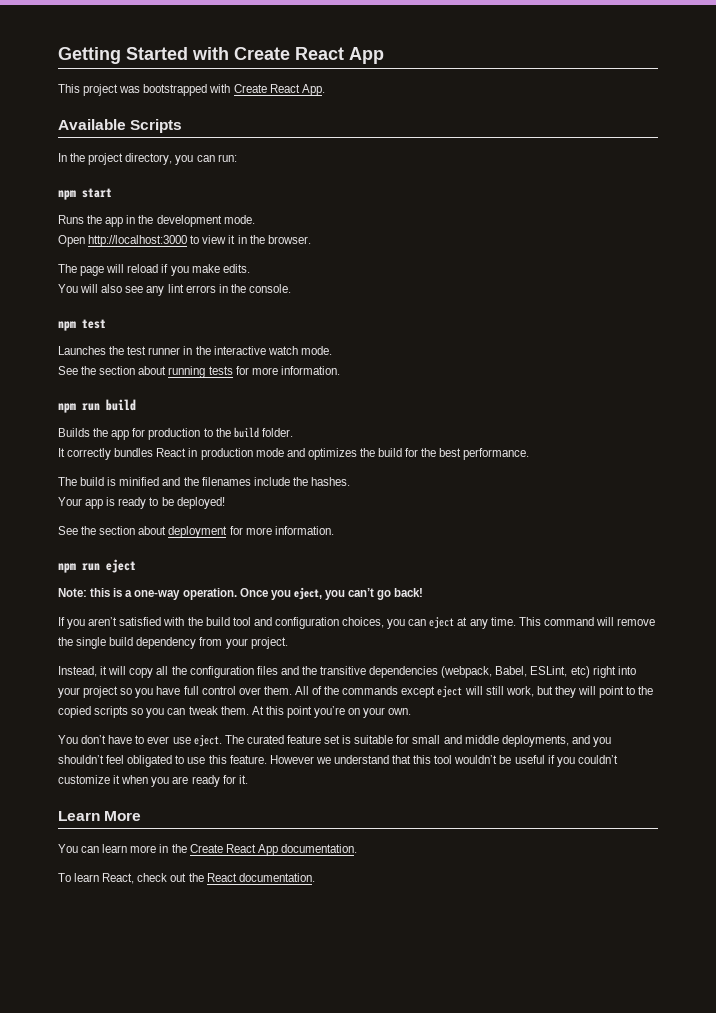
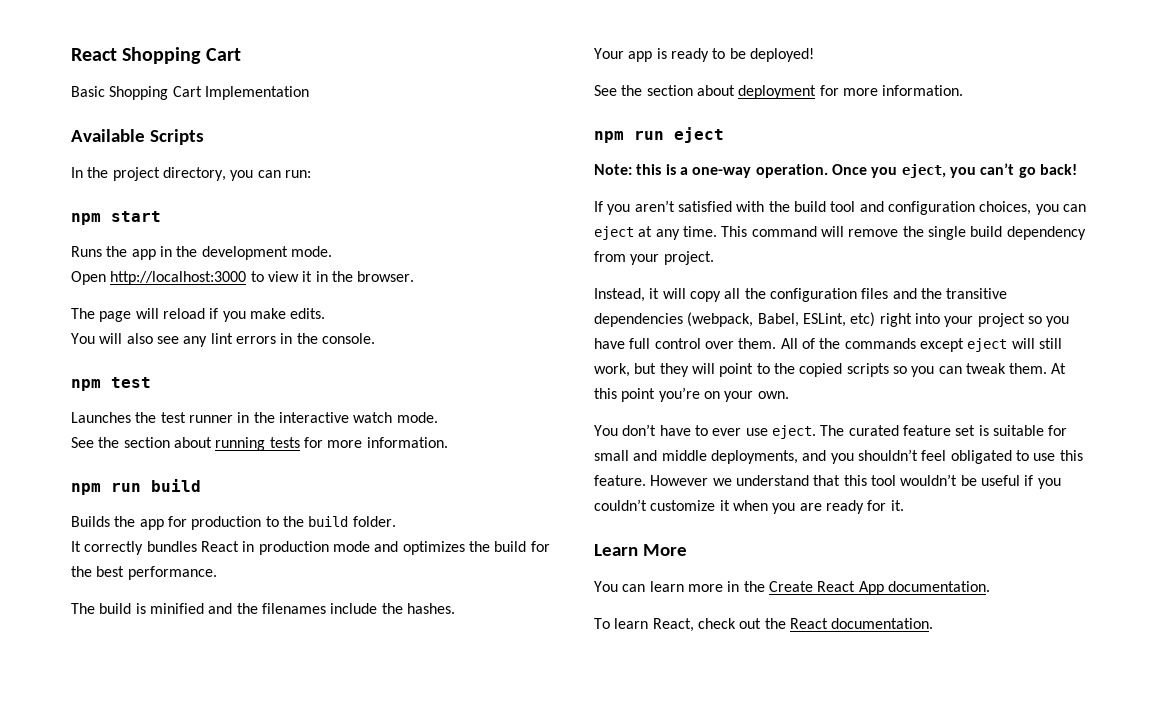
[58,47,384,64] [58,84,325,96] Getting Started with Create React App // This project was bootstrapped with Create React App. -> [71,47,241,64] [71,86,309,100] React Shopping Cart // Basic Shopping Cart Implementation

